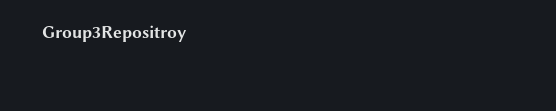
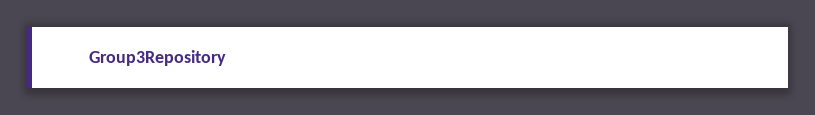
[42,25,187,42] Group3Repositroy -> [89,50,226,66] Group3Repository

